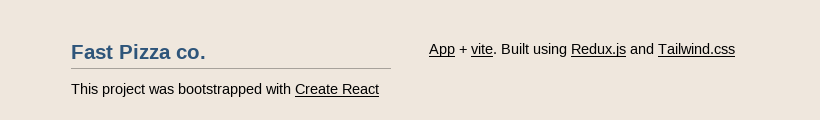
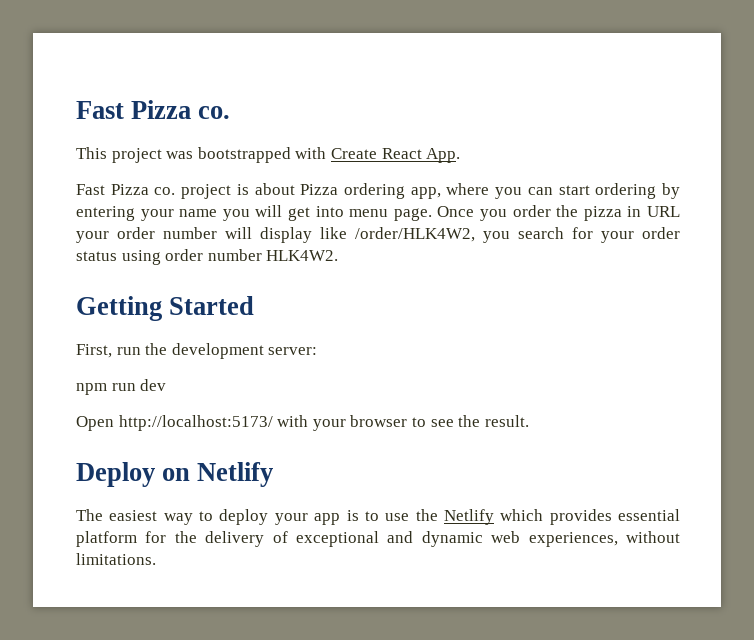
[429,43,735,57] App + vite. Built using Redux.js and Tailwind.css -> [426,148,461,163] [76,183,680,199] [76,205,681,221] [76,227,680,243] [76,249,339,265] [76,296,255,321] [76,343,318,359] [76,379,167,395] [76,415,529,431] [76,462,274,487] [76,509,680,525] [76,531,680,547] [76,553,156,565] App. // Fast Pizza co. project is about Pizza ordering app, where you can start ordering by entering your name you will get into menu page. Once you order the pizza in URL your order number will display like /order/HLK4W2, you search for your order status using order number HLK4W2. // Getting Started // First, run the development server: // npm run dev // Open http://localhost:5173/ with your browser to see the result. // Deploy on Netlify // The easiest way to deploy your app is to use the Netlify which provides essential platform for the delivery of exceptional and dynamic web experiences, without limitations.

